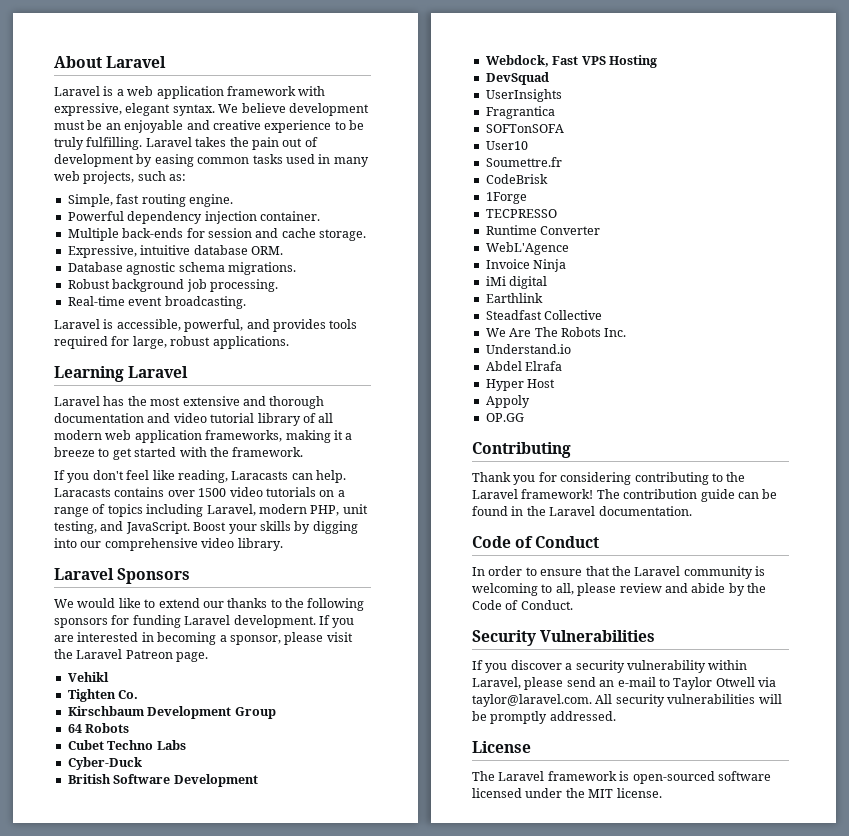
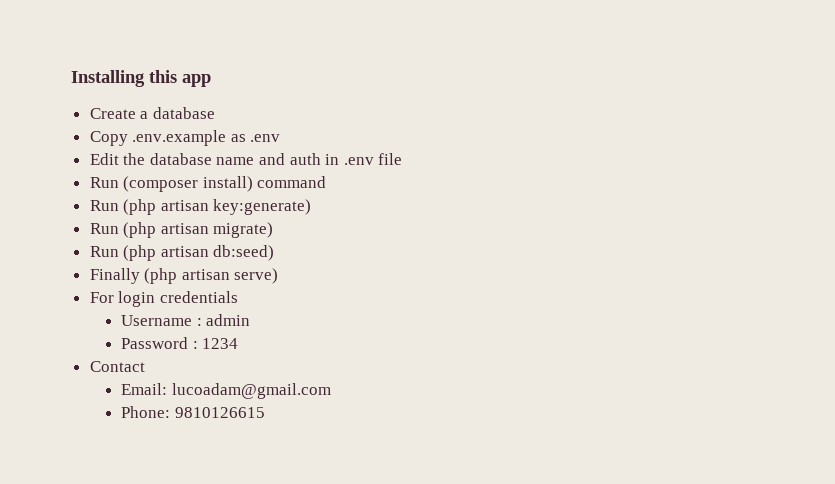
[54,56,167,68] [54,86,326,99] [54,103,369,116] [54,120,364,133] [54,137,318,150] [54,154,369,167] [54,171,187,184] [67,194,233,207] [67,211,320,224] [67,228,366,241] [67,245,283,258] [67,262,296,275] [67,279,278,292] [67,296,246,309] [54,319,358,332] [54,336,289,349] [54,366,189,382] [54,396,325,409] [54,413,334,426] [54,430,353,443] [54,447,304,460] [54,470,346,483] [54,487,345,497] [54,504,368,517] [54,521,358,534] [54,538,283,551] [54,568,191,584] [54,598,365,611] [54,615,355,628] [54,632,353,645] [54,649,209,662] [67,672,109,682] [67,689,139,702] [67,706,276,719] [67,723,130,733] [67,740,186,750] [67,757,142,770] [67,774,258,787] [485,55,657,68] [485,72,549,85] [485,89,562,102] [485,106,555,119] [485,124,564,133] [485,141,528,150] [485,157,562,167] [485,174,548,184] [485,192,527,204] [485,209,557,218] [485,225,601,235] [485,242,569,255] [485,259,567,272] [485,276,548,289] [485,293,543,303] [485,310,603,320] [485,327,627,337] [485,344,571,354] [485,361,563,371] [485,379,556,391] [485,395,530,408] [485,413,524,422] [472,442,571,458] [472,472,746,485] [472,489,778,502] [472,506,692,516] [472,536,600,548] [472,566,765,579] [472,583,766,596] [472,600,573,610] [472,630,656,646] [472,660,748,673] [472,677,776,690] [472,694,782,707] [472,711,616,724] [472,741,531,753] [472,771,771,784] [472,788,662,798] About Laravel // Laravel is a web application framework with expressive, elegant syntax. We believe development must be an enjoyable and creative experience to be truly fulfilling. Laravel takes the pain out of development by easing common tasks used in many web projects, such as: // Simple, fast routing engine. // Powerful dependency injection container. // Multiple back-ends for session and cache storage. // Expressive, intuitive database ORM. // Database agnostic schema migrations. // Robust background job processing. // Real-time event broadcasting. // Laravel is accessible, powerful, and provides tools required for large, robust applications. // Learning Laravel // Laravel has the most extensive and thorough documentation and video tutorial library of all modern web application frameworks, making it a breeze to get started with the framework. // If you don't feel like reading, Laracasts can help. Laracasts contains over 1500 video tutorials on a range of topics including Laravel, modern PHP, unit testing, and JavaScript. Boost your skills by digging into our comprehensive video library. // Laravel Sponsors // We would like to extend our thanks to the following sponsors for funding Laravel development. If you are interested in becoming a sponsor, please visit the Laravel Patreon page. // Vehikl // Tighten Co. // Kirschbaum Development Group // 64 Robots // Cubet Techno Labs // Cyber-Duck // British Software Development // Webdock, Fast VPS Hosting // DevSquad // UserInsights // Fragrantica // SOFTonSOFA // User10 // Soumettre.fr // CodeBrisk // 1Forge // TECPRESSO // Runtime Converter // WebL'Agence // Invoice Ninja // iMi digital // Earthlink // Steadfast Collective // We Are The Robots Inc. // Understand.io // Abdel Elrafa // Hyper Host // Appoly // OP.GG // Contributing // Thank you for considering contributing to the Laravel framework! The contribution guide can be found in the Laravel documentation. // Code of Conduct // In order to ensure that the Laravel community is welcoming to all, please review and abide by the Code of Conduct. // Security Vulnerabilities // If you discover a security vulnerability within Laravel, please send an e-mail to Taylor Otwell via taylor@laravel.com. All security vulnerabilities will be promptly addressed. // License // The Laravel framework is open-sourced software licensed under the MIT license. -> [71,70,211,87] [89,107,215,119] [89,130,281,146] [89,153,403,165] [89,176,327,192] [89,199,312,215] [89,222,274,238] [89,245,275,261] [89,268,279,284] [89,291,238,307] [121,314,251,326] [121,337,239,349] [89,361,145,372] [121,383,331,399] [121,406,265,418] Installing this app // Create a database // Copy .env.example as .env // Edit the database name and auth in .env file // Run (composer install) command // Run (php artisan key:generate) // Run (php artisan migrate) // Run (php artisan db:seed) // Finally (php artisan serve) // For login credentials // Username : admin // Password : 1234 // Contact // Email: lucoadam@gmail.com // Phone: 9810126615

